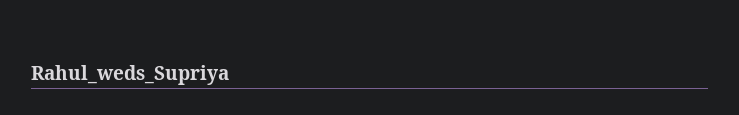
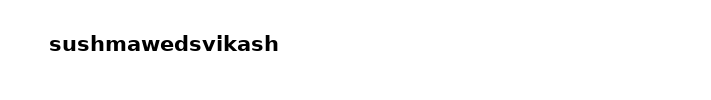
[31,65,229,85] Rahul_weds_Supriya -> [49,35,279,51] sushmawedsvikash

